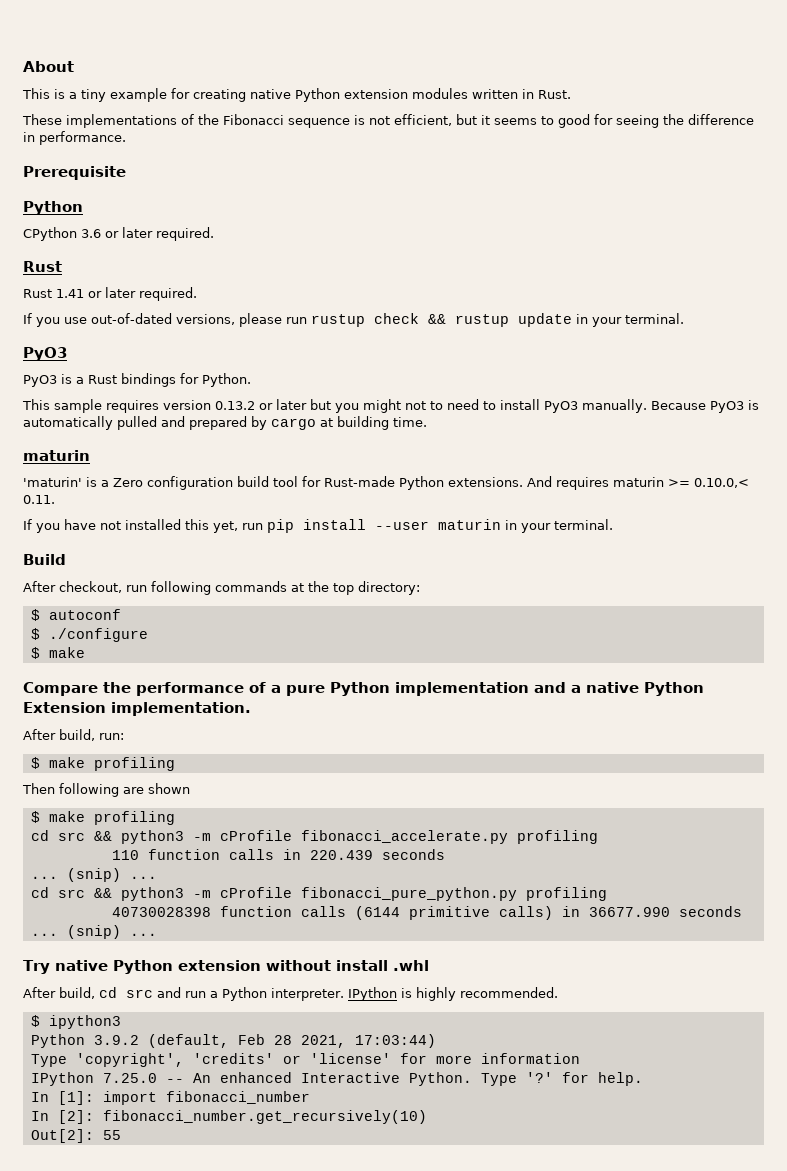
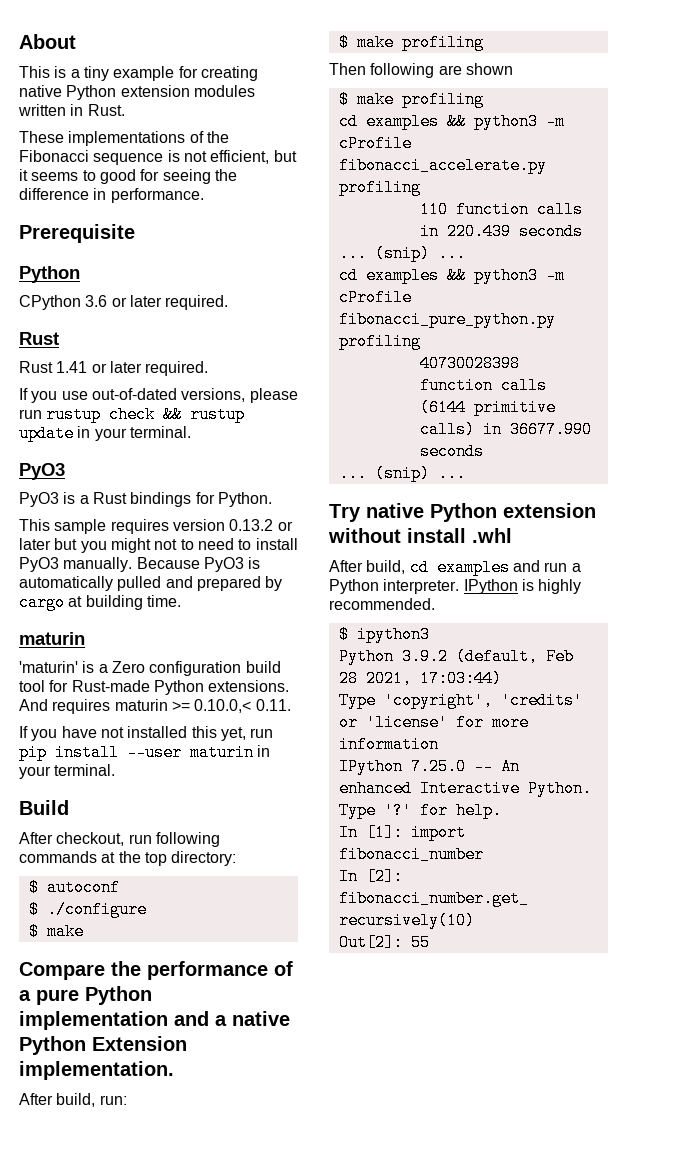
[57,832,85,841] src -> [365,113,439,130] examples
[57,889,85,898] src -> [365,267,439,284] examples
[126,989,153,998] src -> [436,559,510,576] examples

